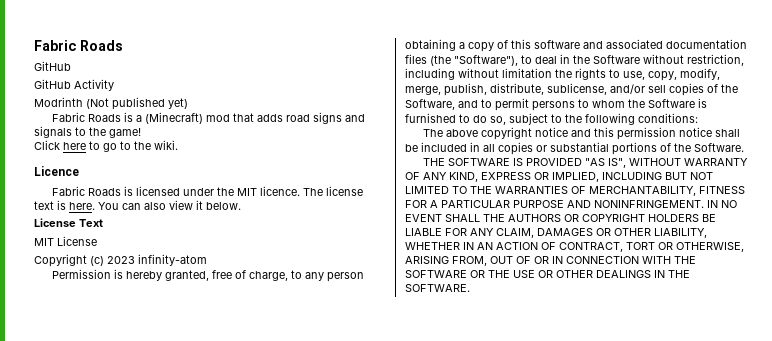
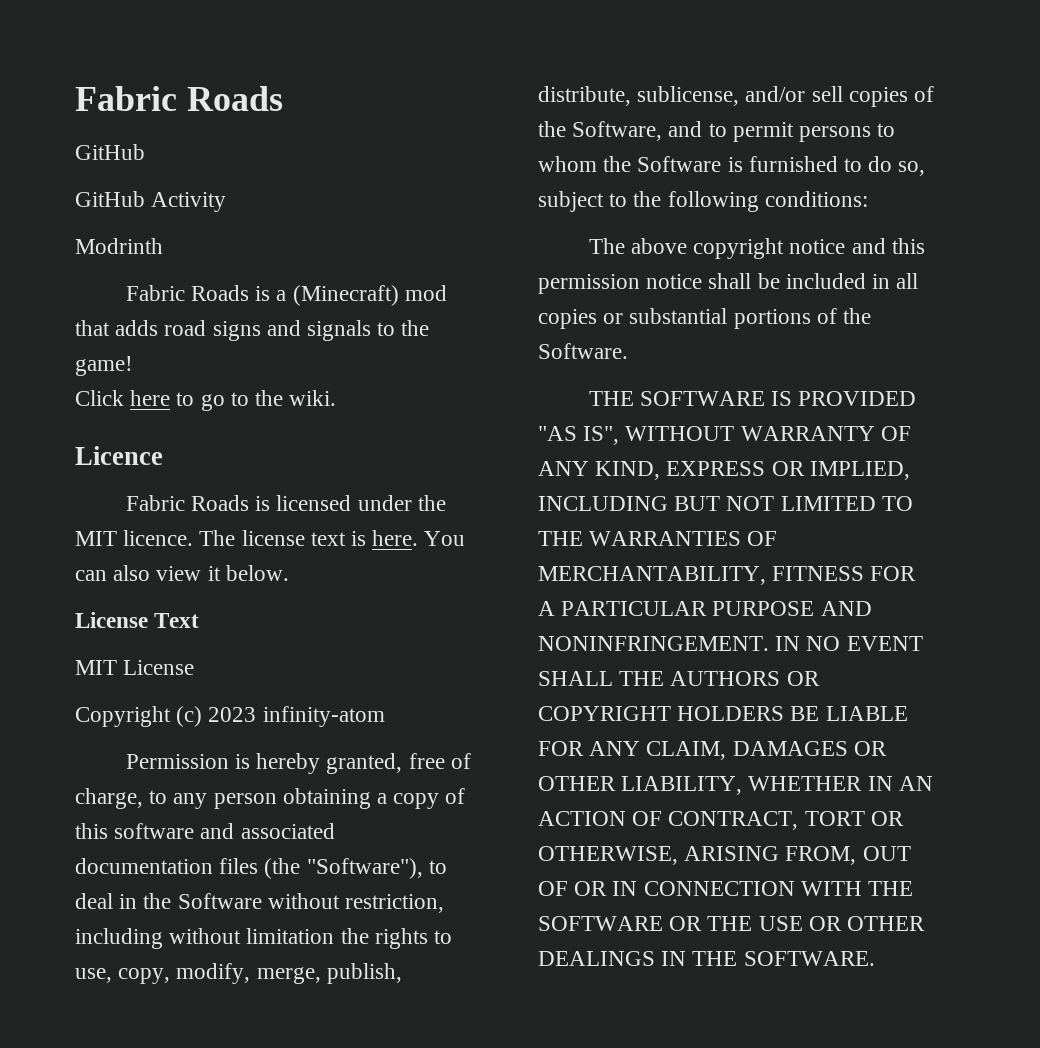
[86,97,188,110] (Not published yet) -> (163, 246) none

